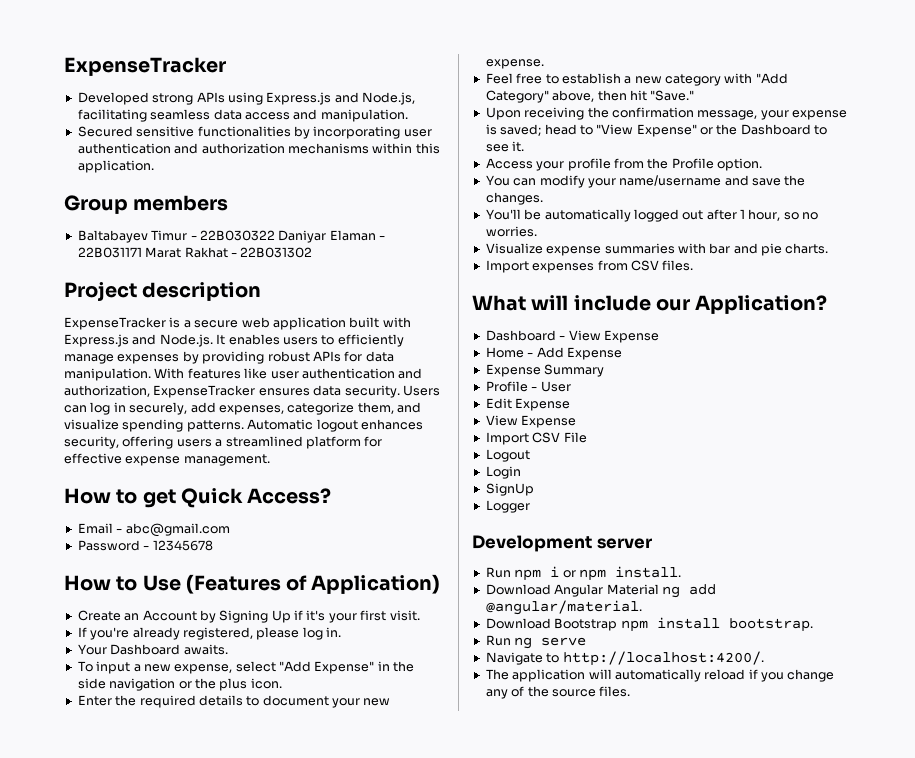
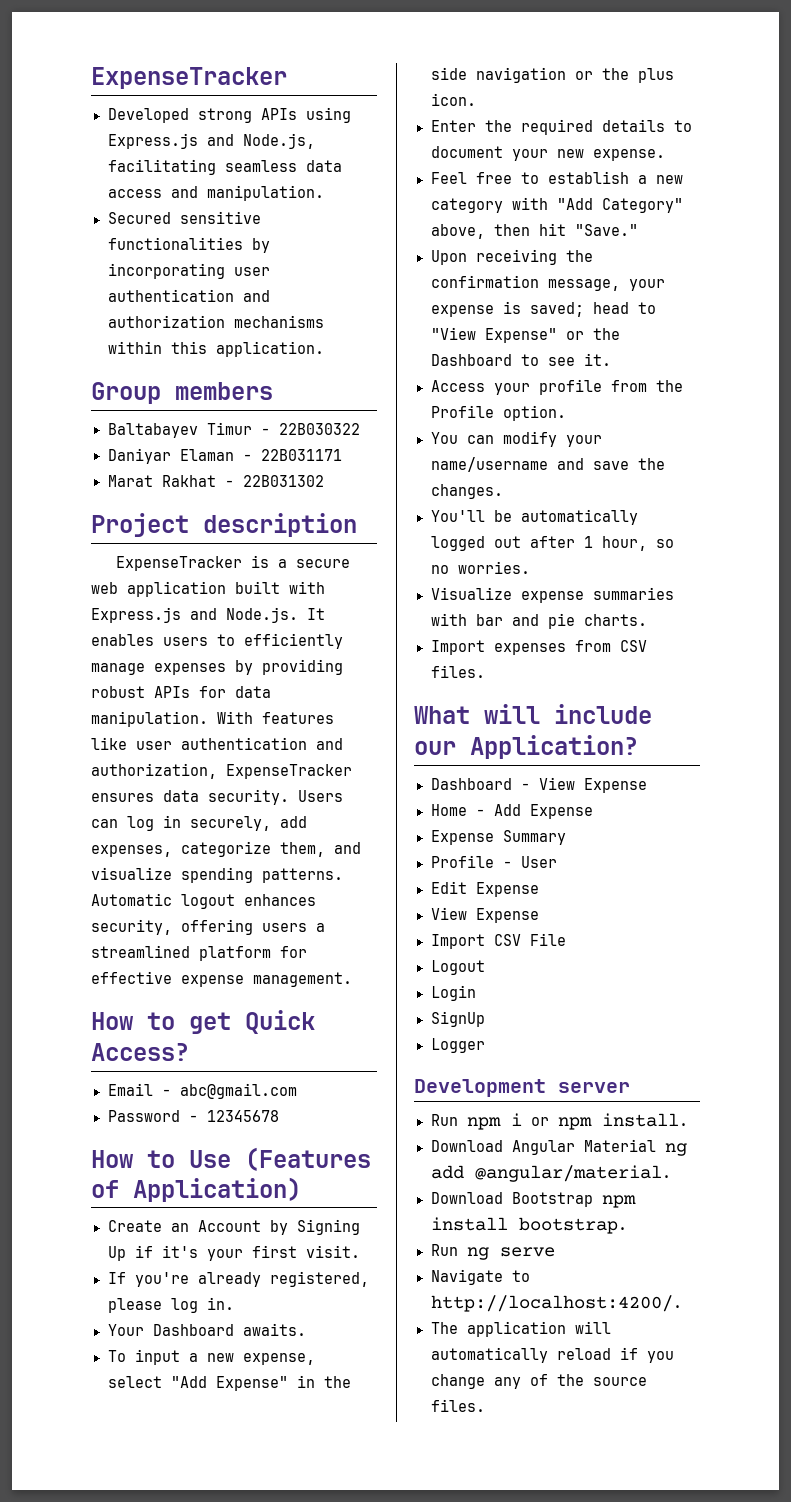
(275, 235) none -> (360, 429) //
(142, 252) none -> (342, 455) //

